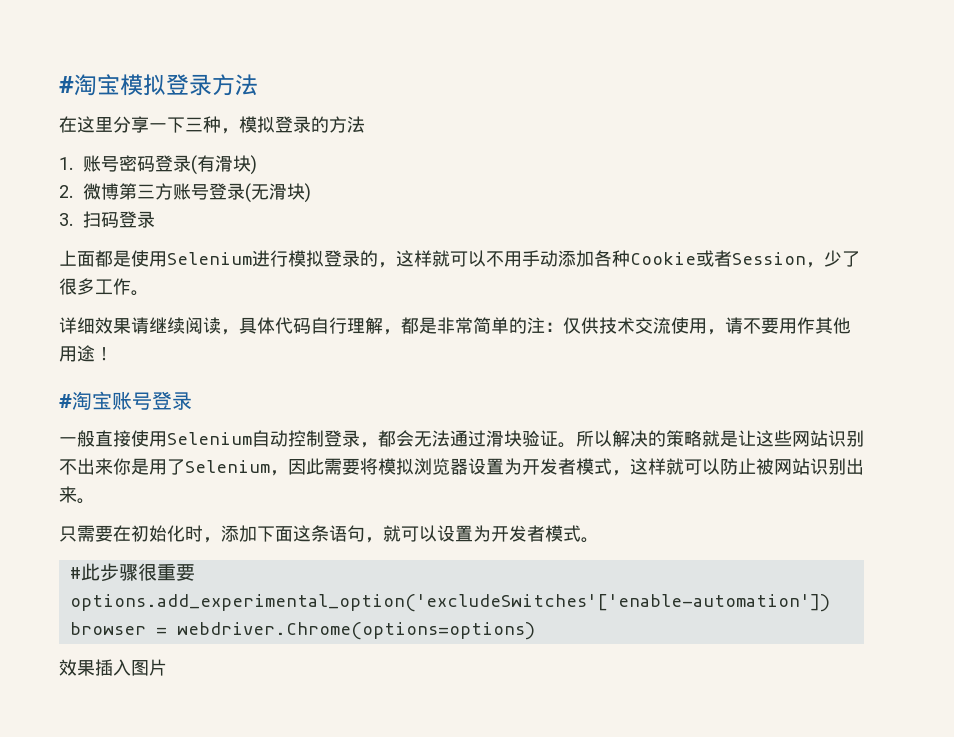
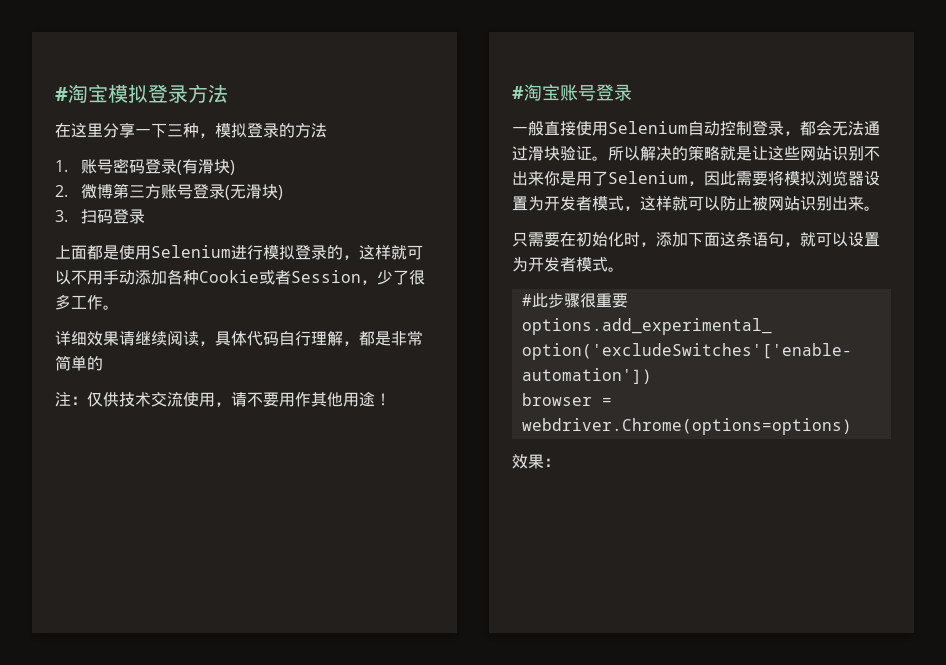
(527, 325) none -> (103, 363) //
[95,659,167,676] 插入图片 -> [544,458,560,467] ：

